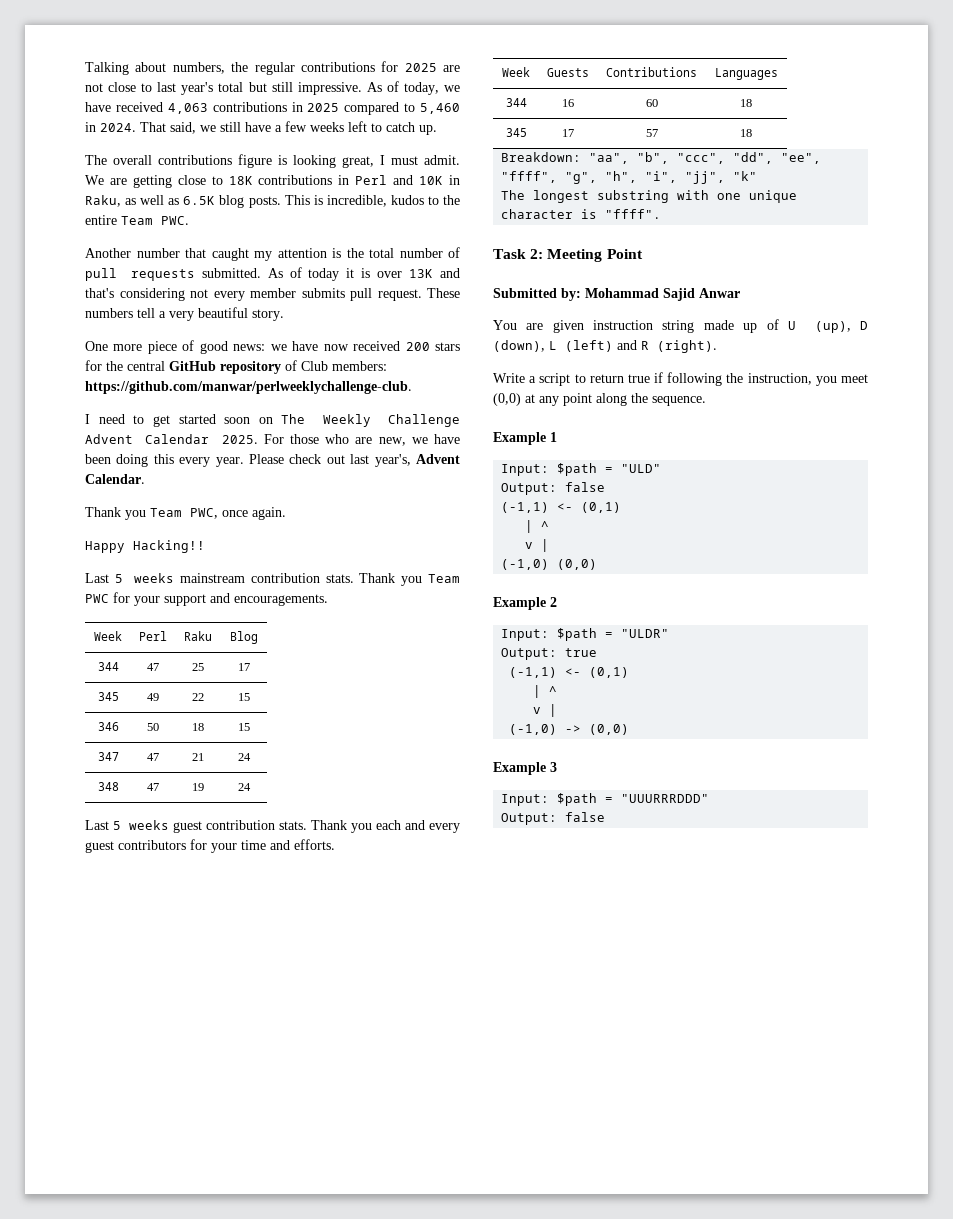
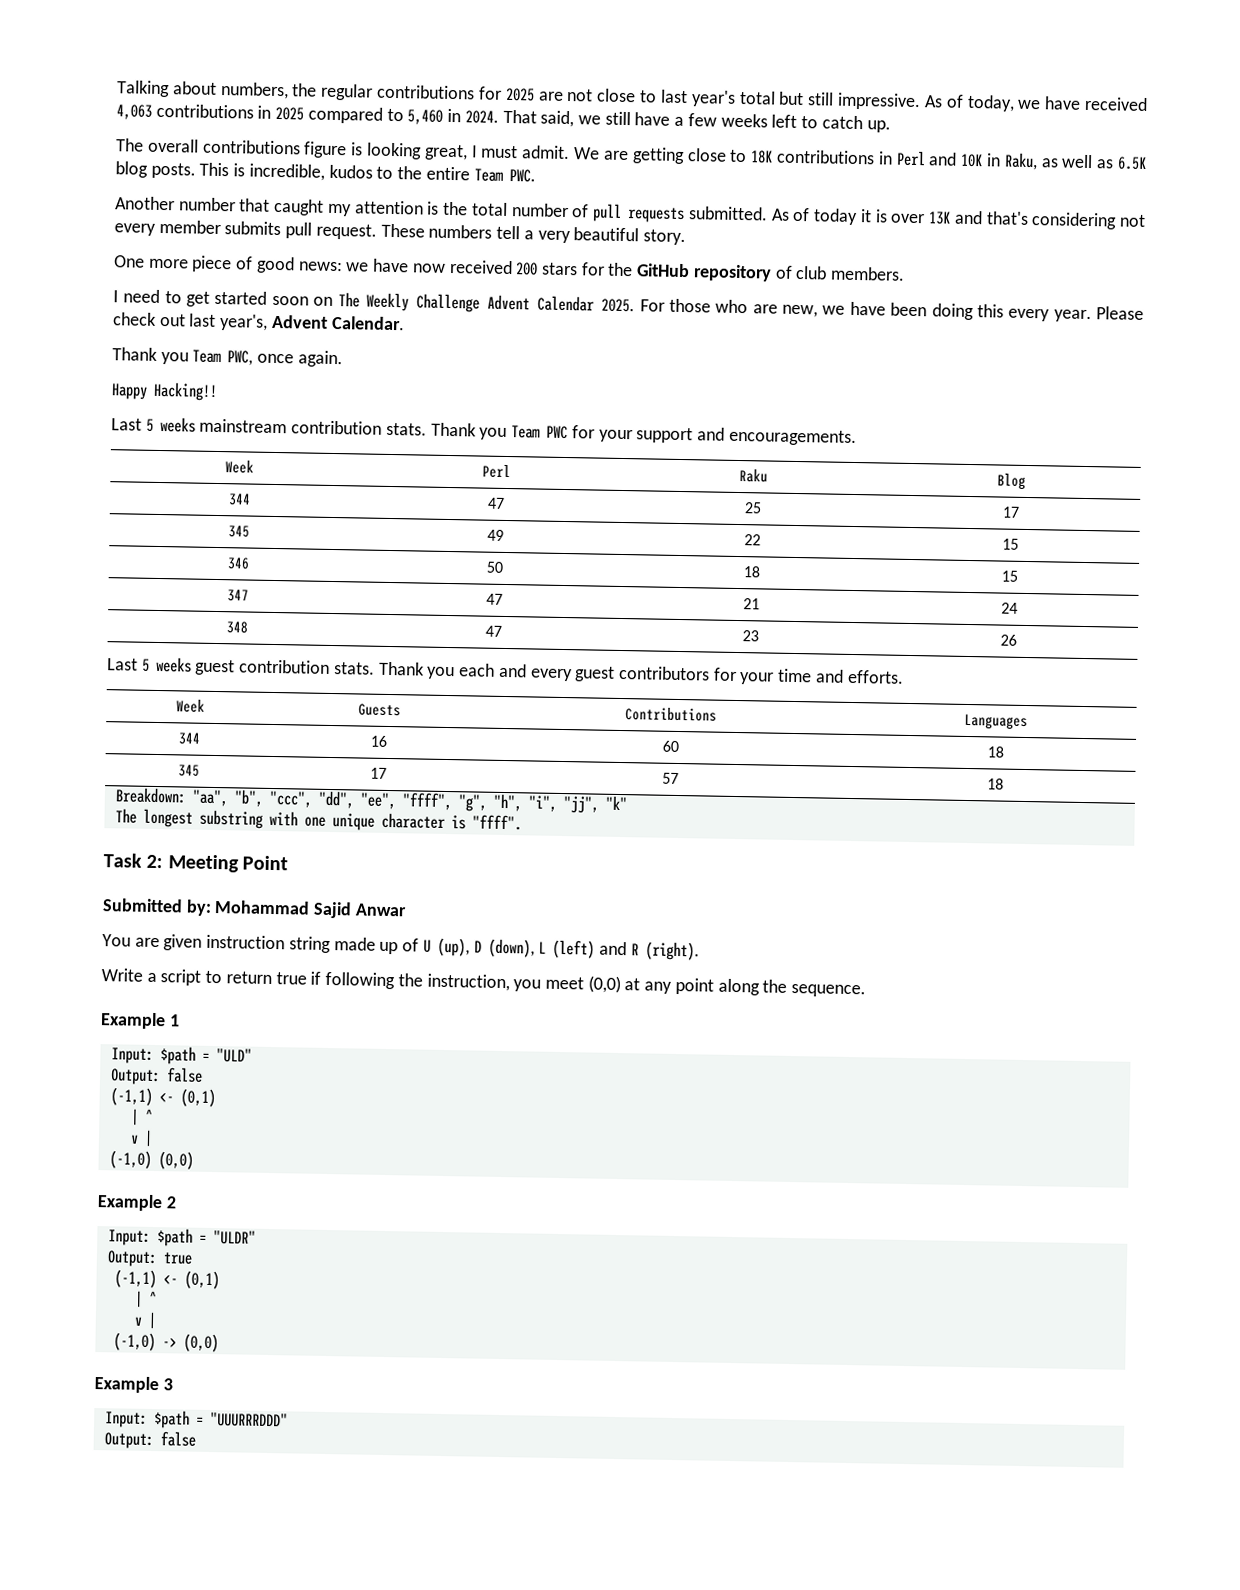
[127,361,165,371] central -> (634, 269) none
[301,361,387,371] [85,381,412,394] Club members: https://github.com/manwar/perlweeklychallenge-club. -> [795,265,906,281] club members.
[192,783,204,791] [237,783,251,791] 19 | 24 -> [742,630,759,642] [999,634,1017,646] 23 | 26

